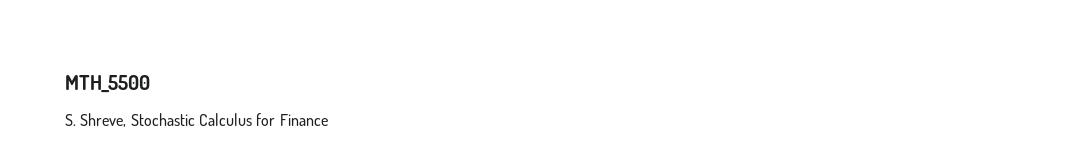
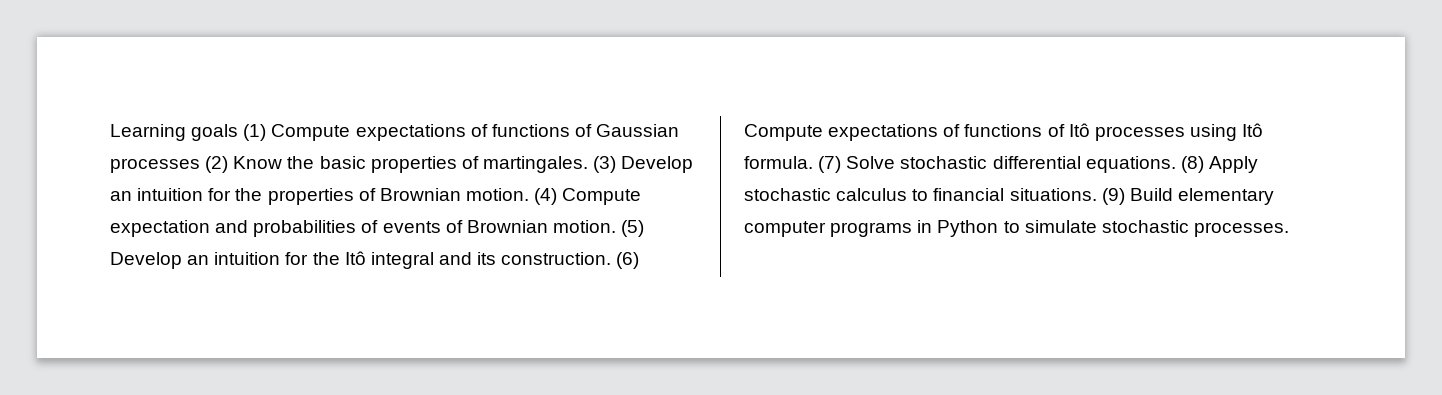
[65,75,150,93] [65,113,328,127] MTH_5500 // S. Shreve, Stochastic Calculus for Finance -> [110,124,680,141] [110,156,694,173] [110,188,642,205] [110,220,645,237] [110,251,640,269] [744,123,1264,141] [744,156,1258,173] [744,188,1274,205] [744,220,1289,237] Learning goals (1) Compute expectations of functions of Gaussian processes (2) Know the basic properties of martingales. (3) Develop an intuition for the properties of Brownian motion. (4) Compute expectation and probabilities of events of Brownian motion. (5) Develop an intuition for the Itô integral and its construction. (6) Compute expectations of functions of Itô processes using Itô formula. (7) Solve stochastic differential equations. (8) Apply stochastic calculus to financial situations. (9) Build elementary computer programs in Python to simulate stochastic processes.

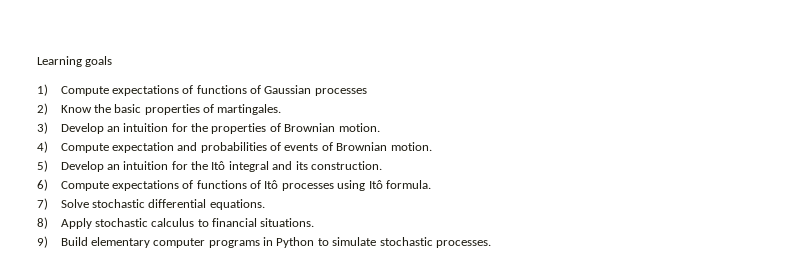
[243,124,267,141] (1) -> [37,84,48,96] // 1)
[205,156,229,173] (2) -> [37,103,48,115] // 2)
[593,156,617,173] (3) -> [37,122,48,134] // 3)
[534,188,558,205] (4) -> [37,141,48,153] // 4)
[621,220,645,237] (5) -> [37,160,48,172] // 5)
[616,252,640,269] (6) -> [37,179,48,191] // 6)
[818,156,842,173] (7) -> [37,198,48,210] // 7)
[1180,156,1204,173] (8) -> [37,217,48,229] // 8)
[1101,188,1125,205] (9) -> [37,236,48,248] // 9)

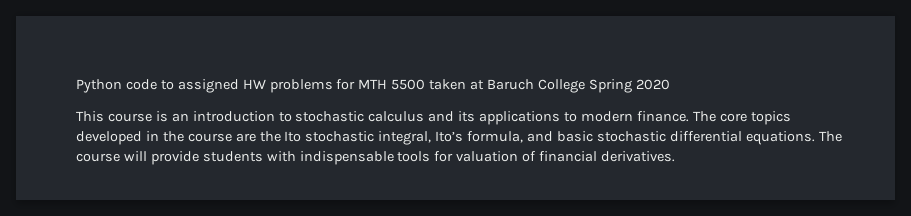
[37,56,113,67] [37,84,367,96] [37,103,282,115] [37,122,380,134] [37,141,432,153] [37,160,382,172] [37,179,431,191] [37,198,265,210] [37,217,315,229] [37,236,491,248] Learning goals // 1) Compute expectations of functions of Gaussian processes // 2) Know the basic properties of martingales. // 3) Develop an intuition for the properties of Brownian motion. // 4) Compute expectation and probabilities of events of Brownian motion. // 5) Develop an intuition for the Itô integral and its construction. // 6) Compute expectations of functions of Itô processes using Itô formula. // 7) Solve stochastic differential equations. // 8) Apply stochastic calculus to financial situations. // 9) Build elementary computer programs in Python to simulate stochastic processes. -> [76,79,670,93] [76,111,791,125] [76,131,842,145] [76,151,676,165] Python code to assigned HW problems for MTH 5500 taken at Baruch College Spring 2020 // This course is an introduction to stochastic calculus and its applications to modern finance. The core topics developed in the course are the Ito stochastic integral, Ito’s formula, and basic stochastic differential equations. The course will provide students with indispensable tools for valuation of financial derivatives.

